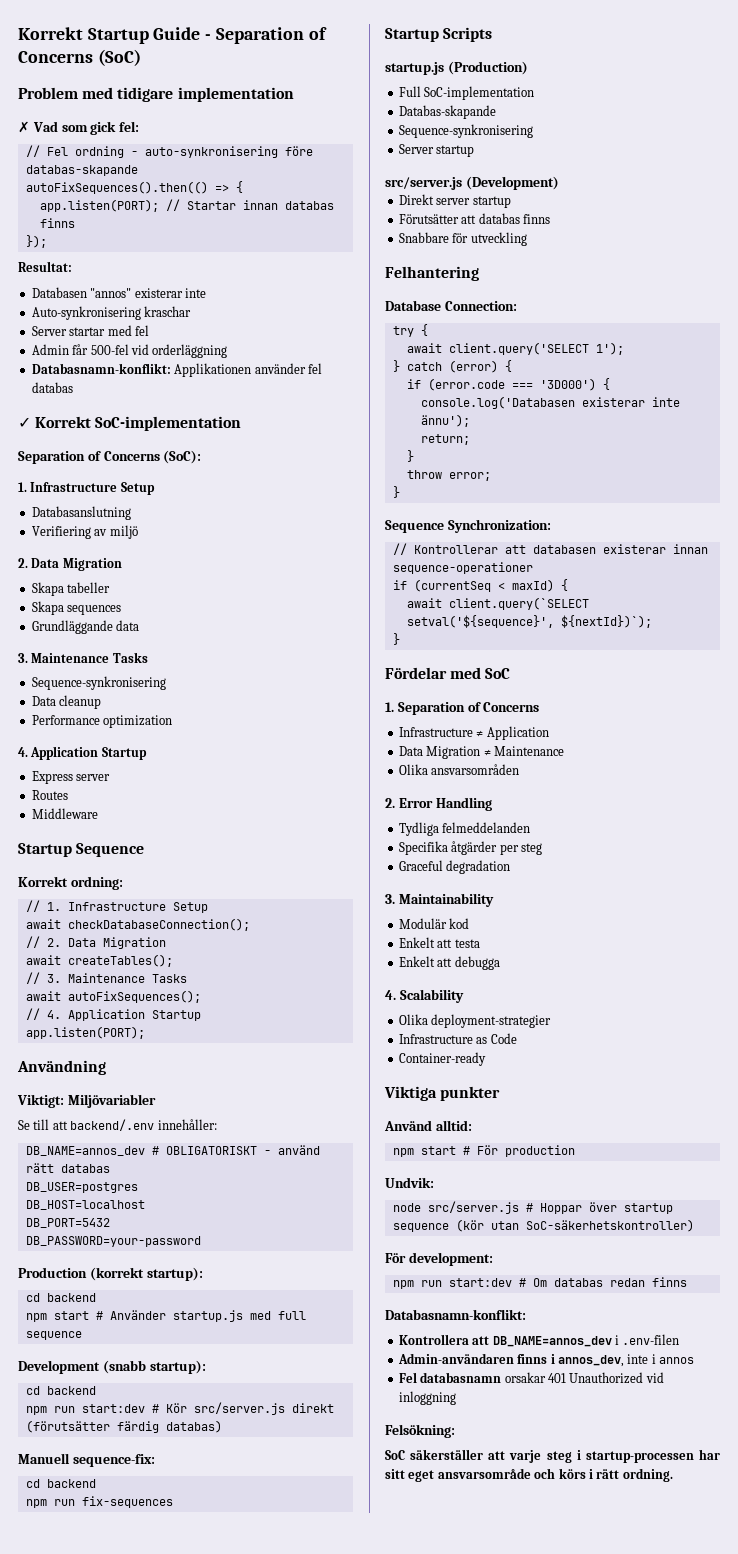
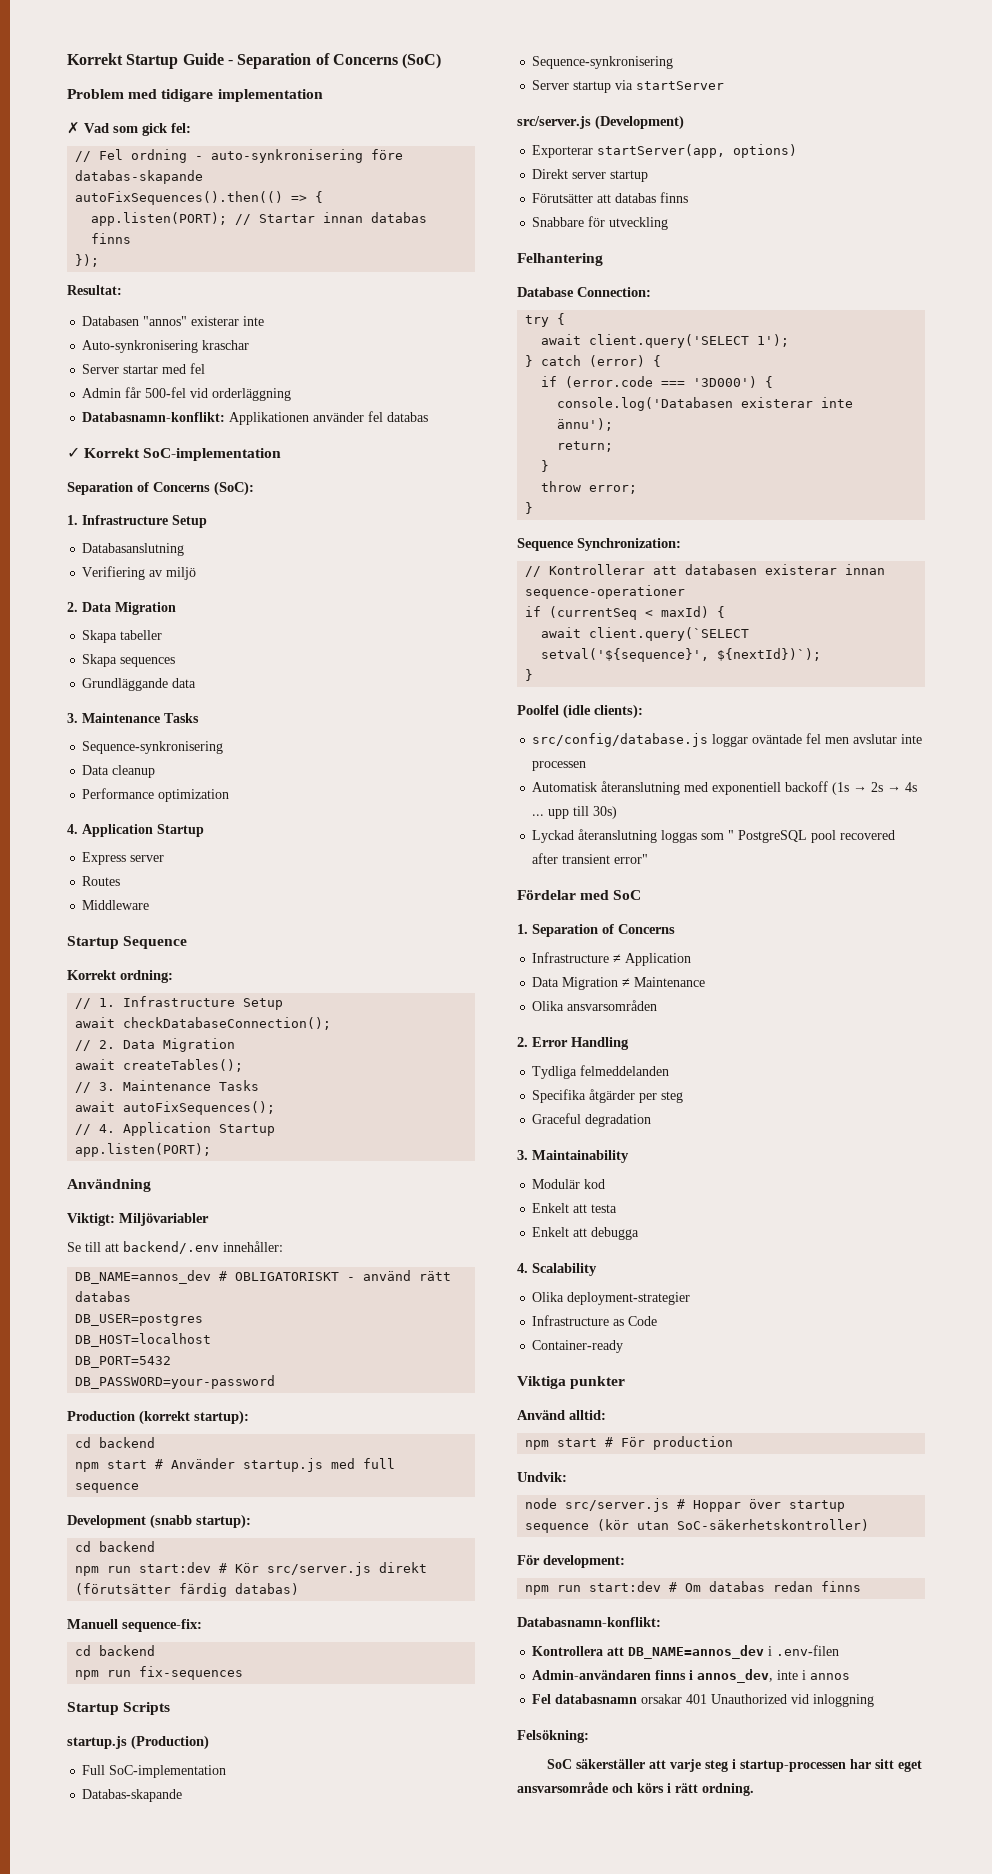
(475, 151) none -> [615,80,725,90] via startServer
(559, 183) none -> [532,144,798,158] // Exporterar startServer(app, options)
(400, 639) none -> [517,704,643,719] [532,733,923,747] [532,761,587,771] [532,781,918,795] [532,806,618,819] [532,829,896,843] [532,853,649,864] // Poolfel (idle clients): // src/config/database.js loggar oväntade fel men avslutar inte processen // Automatisk återanslutning med exponentiell backoff (1s → 2s → 4s ... upp till 30s) // Lyckad återanslutning loggas som " PostgreSQL pool recovered after transient error"

